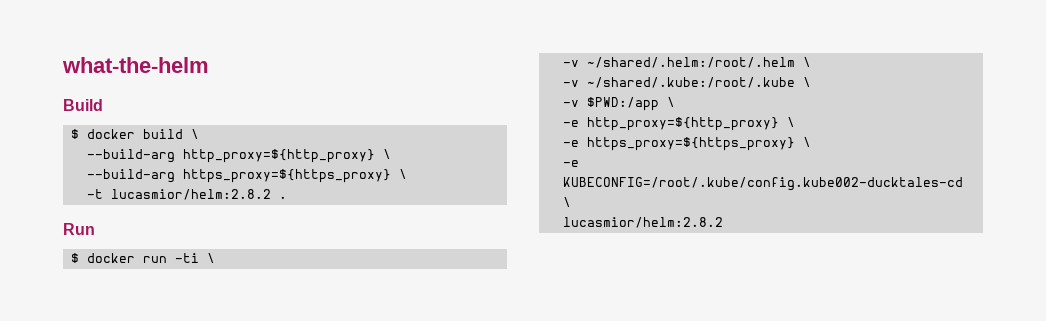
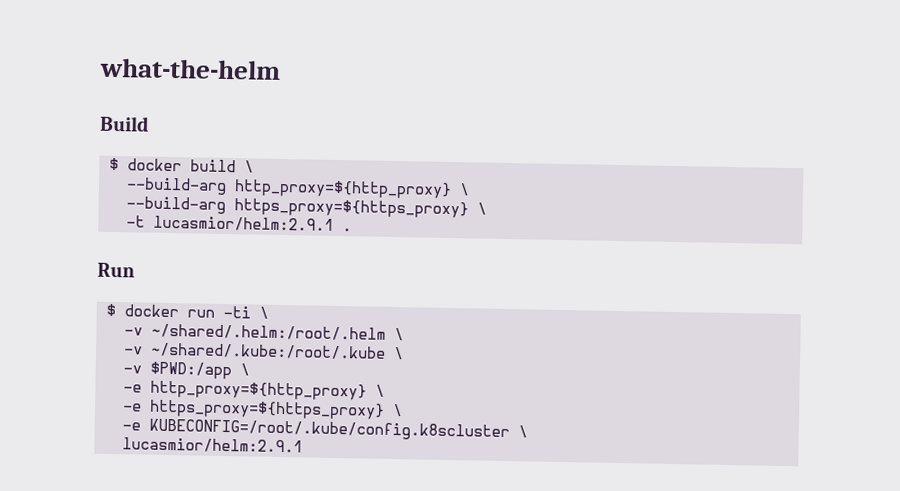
[111,189,272,200] lucasmior/helm:2.8.2 -> [153,215,335,232] lucasmior/helm:2.9.1
[563,177,964,191] [563,197,572,207] [563,217,724,228] KUBECONFIG=/root/.kube/config.kube002-ducktales-cd \ // lucasmior/helm:2.8.2 -> [149,418,529,442] [122,437,304,454] KUBECONFIG=/root/.kube/config.k8scluster \ // lucasmior/helm:2.9.1

